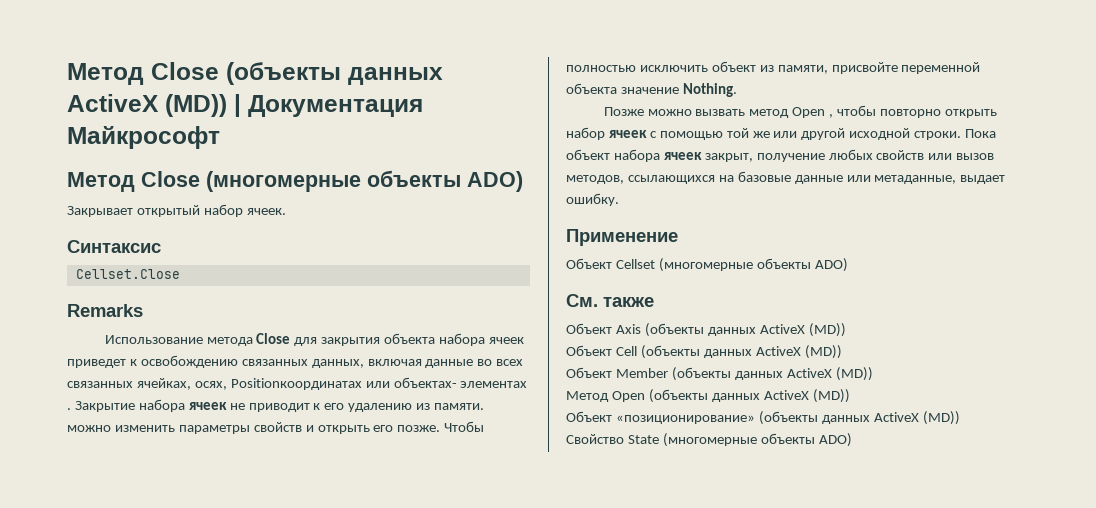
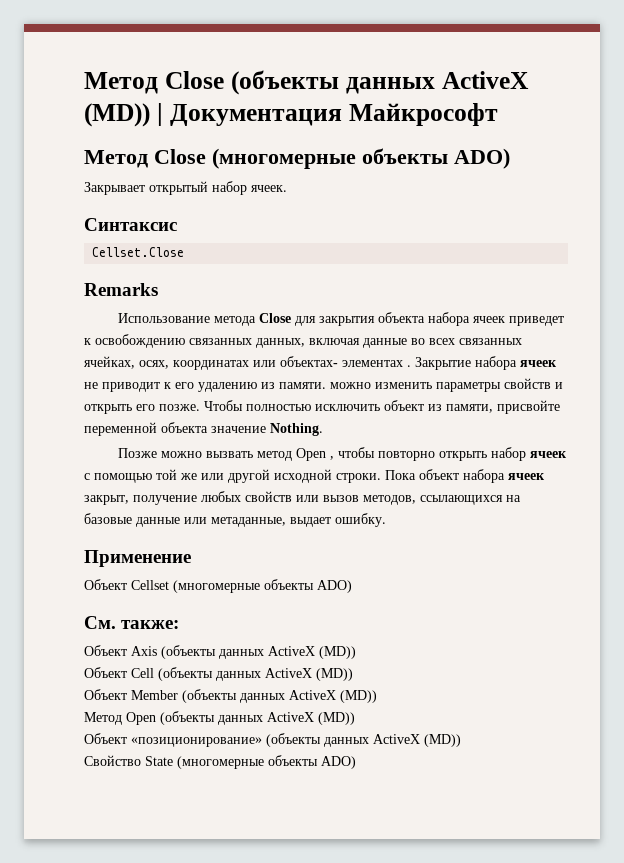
[230,378,362,390] Positionкоординатах -> [173,360,249,370] координатах
[603,297,654,307] также -> [121,620,180,629] также:

